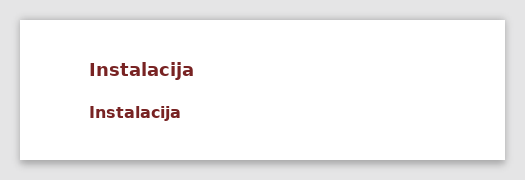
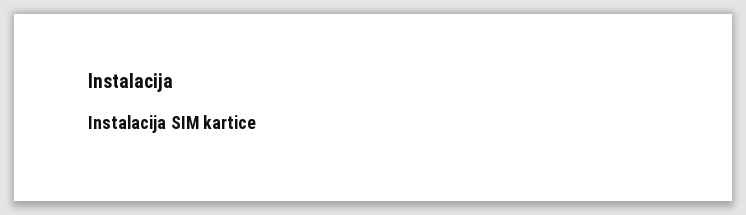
(181, 113) none -> [170,115,257,129] SIM kartice

